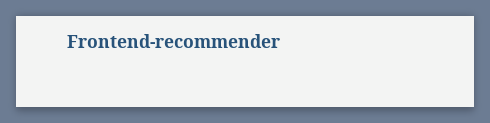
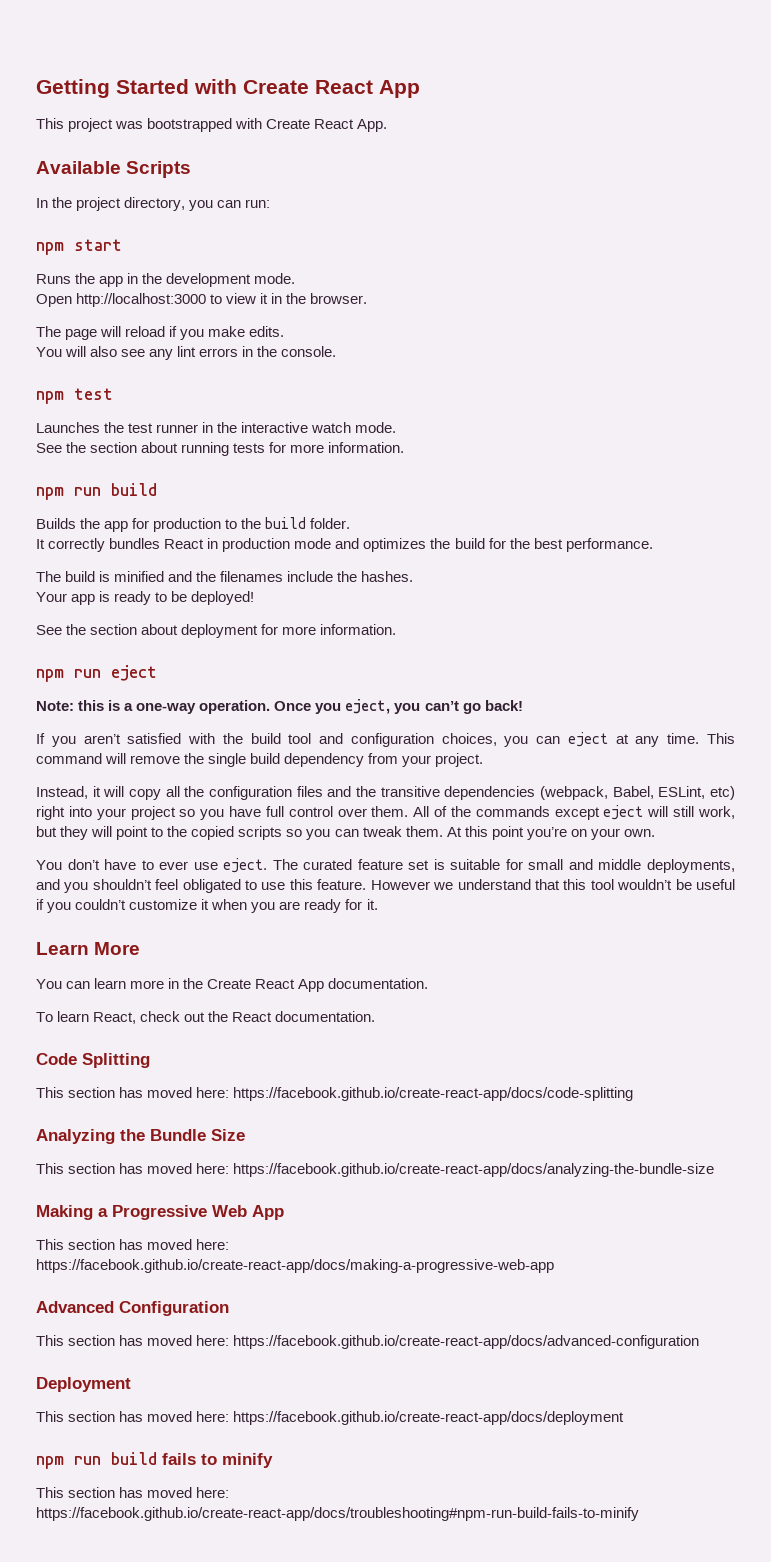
[67,34,280,48] Frontend-recommender -> [36,79,420,98] [36,118,388,132] [36,161,192,178] [36,197,271,211] [36,239,122,255] [36,273,296,287] [36,293,368,307] [36,326,285,340] [36,346,337,360] [36,388,113,404] [36,422,397,433] [36,442,405,456] [36,483,157,500] [36,517,351,532] [36,538,653,552] [36,571,414,582] [36,591,255,605] [36,624,397,638] [36,665,157,682] [36,699,523,714] [36,732,735,747] [36,753,484,767] [36,786,735,800] [36,805,736,820] [36,826,655,840] [36,858,735,873] [36,879,735,893] [36,899,378,913] [36,942,141,955] [36,978,429,992] [36,1011,376,1024] [36,1053,150,1068] [36,1087,634,1101] [36,1129,245,1144] [36,1163,715,1177] [36,1205,284,1220] [36,1239,230,1250] [36,1259,554,1273] [36,1301,229,1316] [36,1335,700,1349] [36,1377,131,1392] [36,1411,625,1425] [36,1452,273,1469] [36,1487,230,1498] [36,1507,639,1521] Getting Started with Create React App // This project was bootstrapped with Create React App. // Available Scripts // In the project directory, you can run: // npm start // Runs the app in the development mode. // Open http://localhost:3000 to view it in the browser. // The page will reload if you make edits. // You will also see any lint errors in the console. // npm test // Launches the test runner in the interactive watch mode. // See the section about running tests for more information. // npm run build // Builds the app for production to the build folder. // It correctly bundles React in production mode and optimizes the build for the best performance. // The build is minified and the filenames include the hashes. // Your app is ready to be deployed! // See the section about deployment for more information. // npm run eject // Note: this is a one-way operation. Once you eject, you can’t go back! // If you aren’t satisfied with the build tool and configuration choices, you can eject at any time. This command will remove the single build dependency from your project. // Instead, it will copy all the configuration files and the transitive dependencies (webpack, Babel, ESLint, etc) right into your project so you have full control over them. All of the commands except eject will still work, but they will point to the copied scripts so you can tweak them. At this point you’re on your own. // You don’t have to ever use eject. The curated feature set is suitable for small and middle deployments, and you shouldn’t feel obligated to use this feature. However we understand that this tool wouldn’t be useful if you couldn’t customize it when you are ready for it. // Learn More // You can learn more in the Create React App documentation. // To learn React, check out the React documentation. // Code Splitting // This section has moved here: https://facebook.github.io/create-react-app/docs/code-splitting // Analyzing the Bundle Size // This section has moved here: https://facebook.github.io/create-react-app/docs/analyzing-the-bundle-size // Making a Progressive Web App // This section has moved here: https://facebook.github.io/create-react-app/docs/making-a-progressive-web-app // Advanced Configuration // This section has moved here: https://facebook.github.io/create-react-app/docs/advanced-configuration // Deployment // This section has moved here: https://facebook.github.io/create-react-app/docs/deployment // npm run build fails to minify // This section has moved here: https://facebook.github.io/create-react-app/docs/troubleshooting#npm-run-build-fails-to-minify

